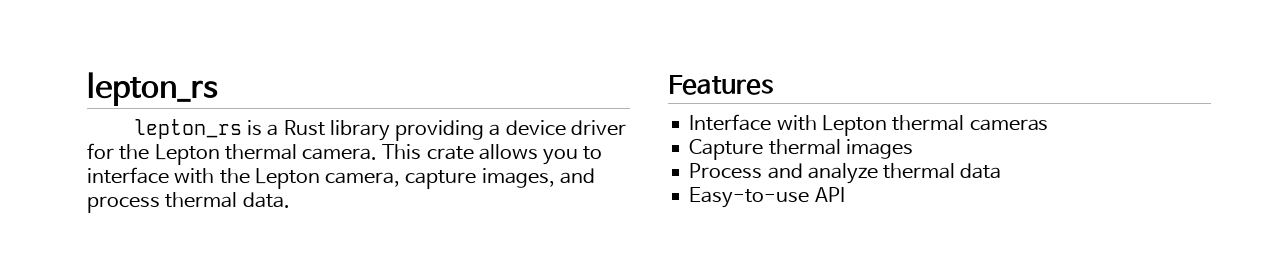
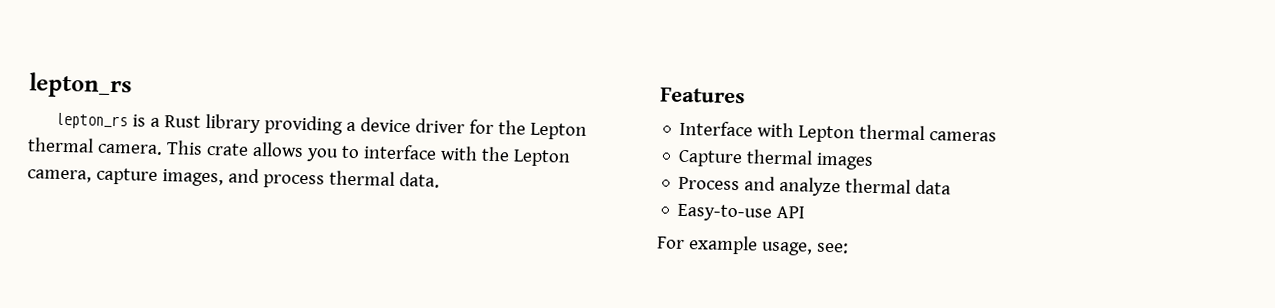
(845, 194) none -> [657,235,849,256] // For example usage, see:

